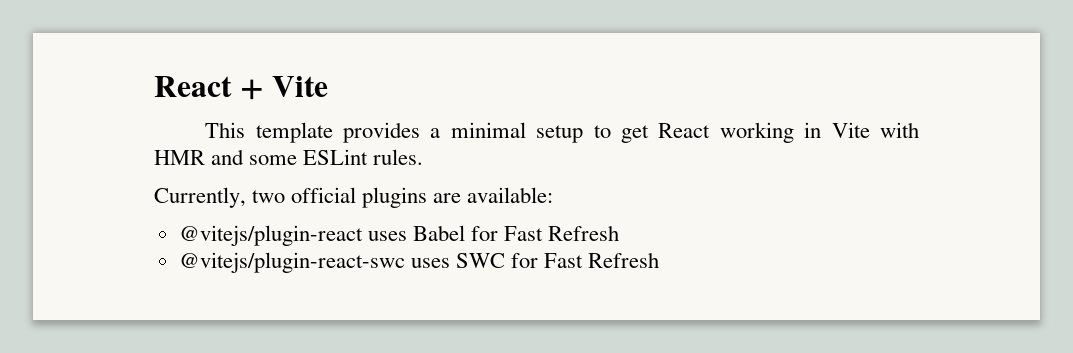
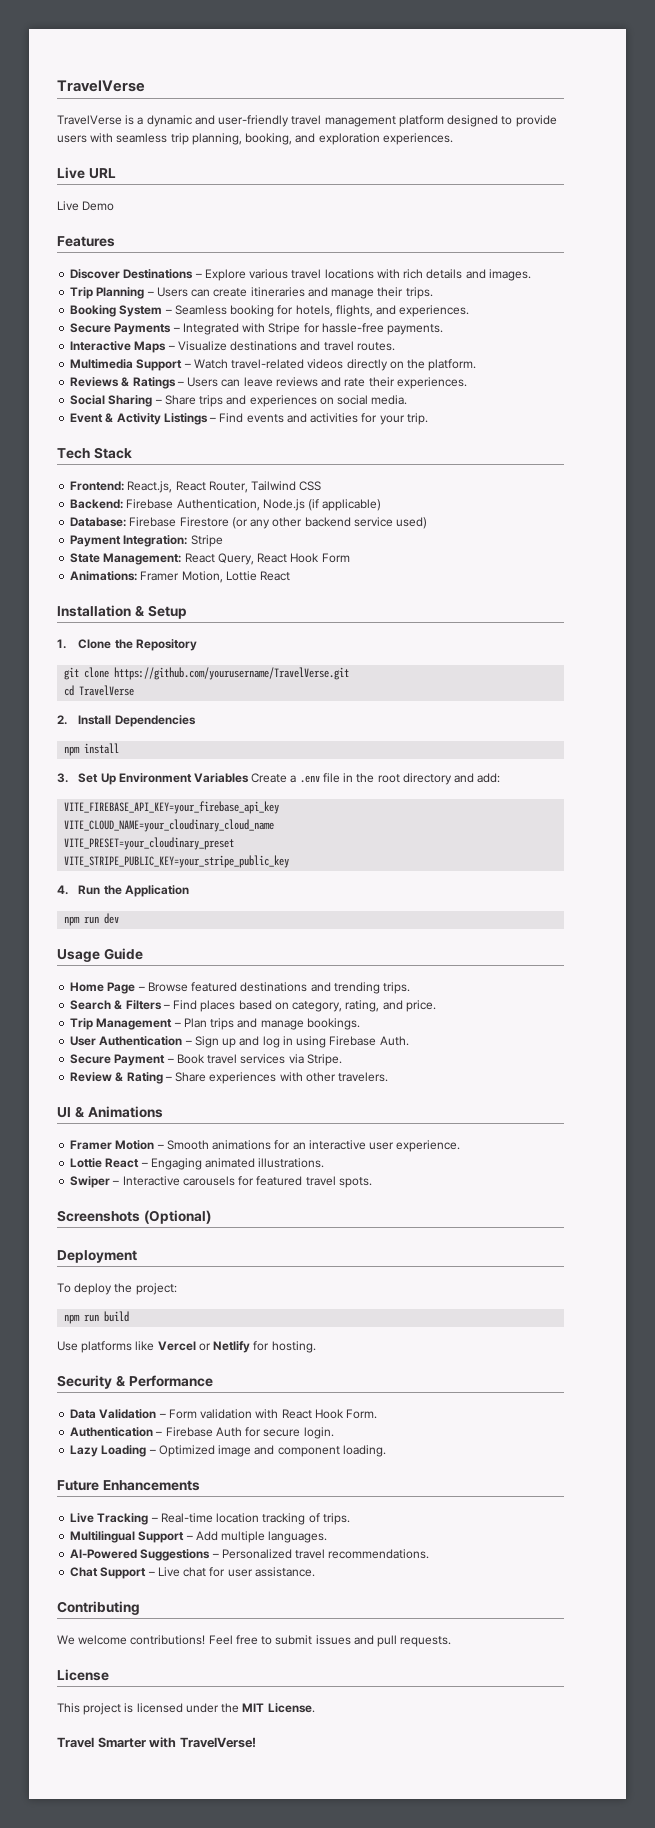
[154,76,329,100] [205,122,919,143] [154,149,424,165] [154,187,554,208] [178,225,620,246] [178,252,660,273] React + Vite // This template provides a minimal setup to get React working in Vite with HMR and some ESLint rules. // Currently, two official plugins are available: // @vitejs/plugin-react uses Babel for Fast Refresh // @vitejs/plugin-react-swc uses SWC for Fast Refresh -> [57,80,145,92] [57,115,557,127] [57,133,453,145] [57,167,116,179] [57,201,115,211] [57,236,115,247] [70,269,531,281] [70,287,433,299] [70,305,470,317] [70,323,444,335] [70,341,395,353] [70,359,477,371] [70,377,467,389] [70,395,408,407] [70,413,428,425] [57,447,132,459] [70,481,322,493] [70,499,382,511] [70,517,428,529] [70,535,223,547] [70,553,350,565] [70,571,291,583] [57,605,187,619] [57,639,197,651] [64,667,350,680] [64,685,135,696] [57,715,196,727] [64,743,120,756] [57,773,501,785] [64,801,280,814] [64,819,275,832] [64,837,235,850] [64,855,290,868] [57,885,189,897] [64,913,120,926] [57,948,143,962] [70,982,411,994] [70,1000,436,1012] [70,1018,360,1030] [70,1036,409,1048] [70,1054,342,1066] [70,1072,389,1084] [57,1106,163,1118] [70,1140,461,1152] [70,1158,325,1170] [70,1176,372,1188] [57,1210,211,1224] [57,1250,137,1263] [57,1283,177,1295] [64,1311,130,1324] [57,1341,316,1353] [57,1375,213,1389] [70,1409,378,1419] [70,1427,334,1439] [70,1445,386,1457] [57,1480,200,1491] [70,1513,350,1525] [70,1531,328,1543] [70,1549,430,1561] [70,1567,315,1579] [57,1601,140,1615] [57,1635,452,1647] [57,1669,109,1681] [57,1703,315,1715] [57,1737,256,1748] TravelVerse // TravelVerse is a dynamic and user-friendly travel management platform designed to provide users with seamless trip planning, booking, and exploration experiences. // Live URL // Live Demo // Features // Discover Destinations – Explore various travel locations with rich details and images. // Trip Planning – Users can create itineraries and manage their trips. // Booking System – Seamless booking for hotels, flights, and experiences. // Secure Payments – Integrated with Stripe for hassle-free payments. // Interactive Maps – Visualize destinations and travel routes. // Multimedia Support – Watch travel-related videos directly on the platform. // Reviews & Ratings – Users can leave reviews and rate their experiences. // Social Sharing – Share trips and experiences on social media. // Event & Activity Listings – Find events and activities for your trip. // Tech Stack // Frontend: React.js, React Router, Tailwind CSS // Backend: Firebase Authentication, Node.js (if applicable) // Database: Firebase Firestore (or any other backend service used) // Payment Integration: Stripe // State Management: React Query, React Hook Form // Animations: Framer Motion, Lottie React // Installation & Setup // 1. Clone the Repository // git clone https://github.com/yourusername/TravelVerse.git // cd TravelVerse // 2. Install Dependencies // npm install // 3. Set Up Environment Variables Create a .env file in the root directory and add: // VITE_FIREBASE_API_KEY=your_firebase_api_key // VITE_CLOUD_NAME=your_cloudinary_cloud_name // VITE_PRESET=your_cloudinary_preset // VITE_STRIPE_PUBLIC_KEY=your_stripe_public_key // 4. Run the Application // npm run dev // Usage Guide // Home Page – Browse featured destinations and trending trips. // Search & Filters – Find places based on category, rating, and price. // Trip Management – Plan trips and manage bookings. // User Authentication – Sign up and log in using Firebase Auth. // Secure Payment – Book travel services via Stripe. // Review & Rating – Share experiences with other travelers. // UI & Animations // Framer Motion – Smooth animations for an interactive user experience. // Lottie React – Engaging animated illustrations. // Swiper – Interactive carousels for featured travel spots. // Screenshots (Optional) // Deployment // To deploy the project: // npm run build // Use platforms like Vercel or Netlify for hosting. // Security & Performance // Data Validation – Form validation with React Hook Form. // Authentication – Firebase Auth for secure login. // Lazy Loading – Optimized image and component loading. // Future Enhancements // Live Tracking – Real-time location tracking of trips. // Multilingual Support – Add multiple languages. // AI-Powered Suggestions – Personalized travel recommendations. // Chat Support – Live chat for user assistance. // Contributing // We welcome contributions! Feel free to submit issues and pull requests. // License // This project is licensed under the MIT License. // Travel Smarter with TravelVerse!

